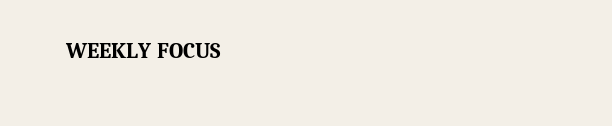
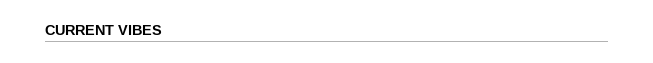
[65,43,221,58] WEEKLY FOCUS -> [45,25,162,35] CURRENT VIBES

